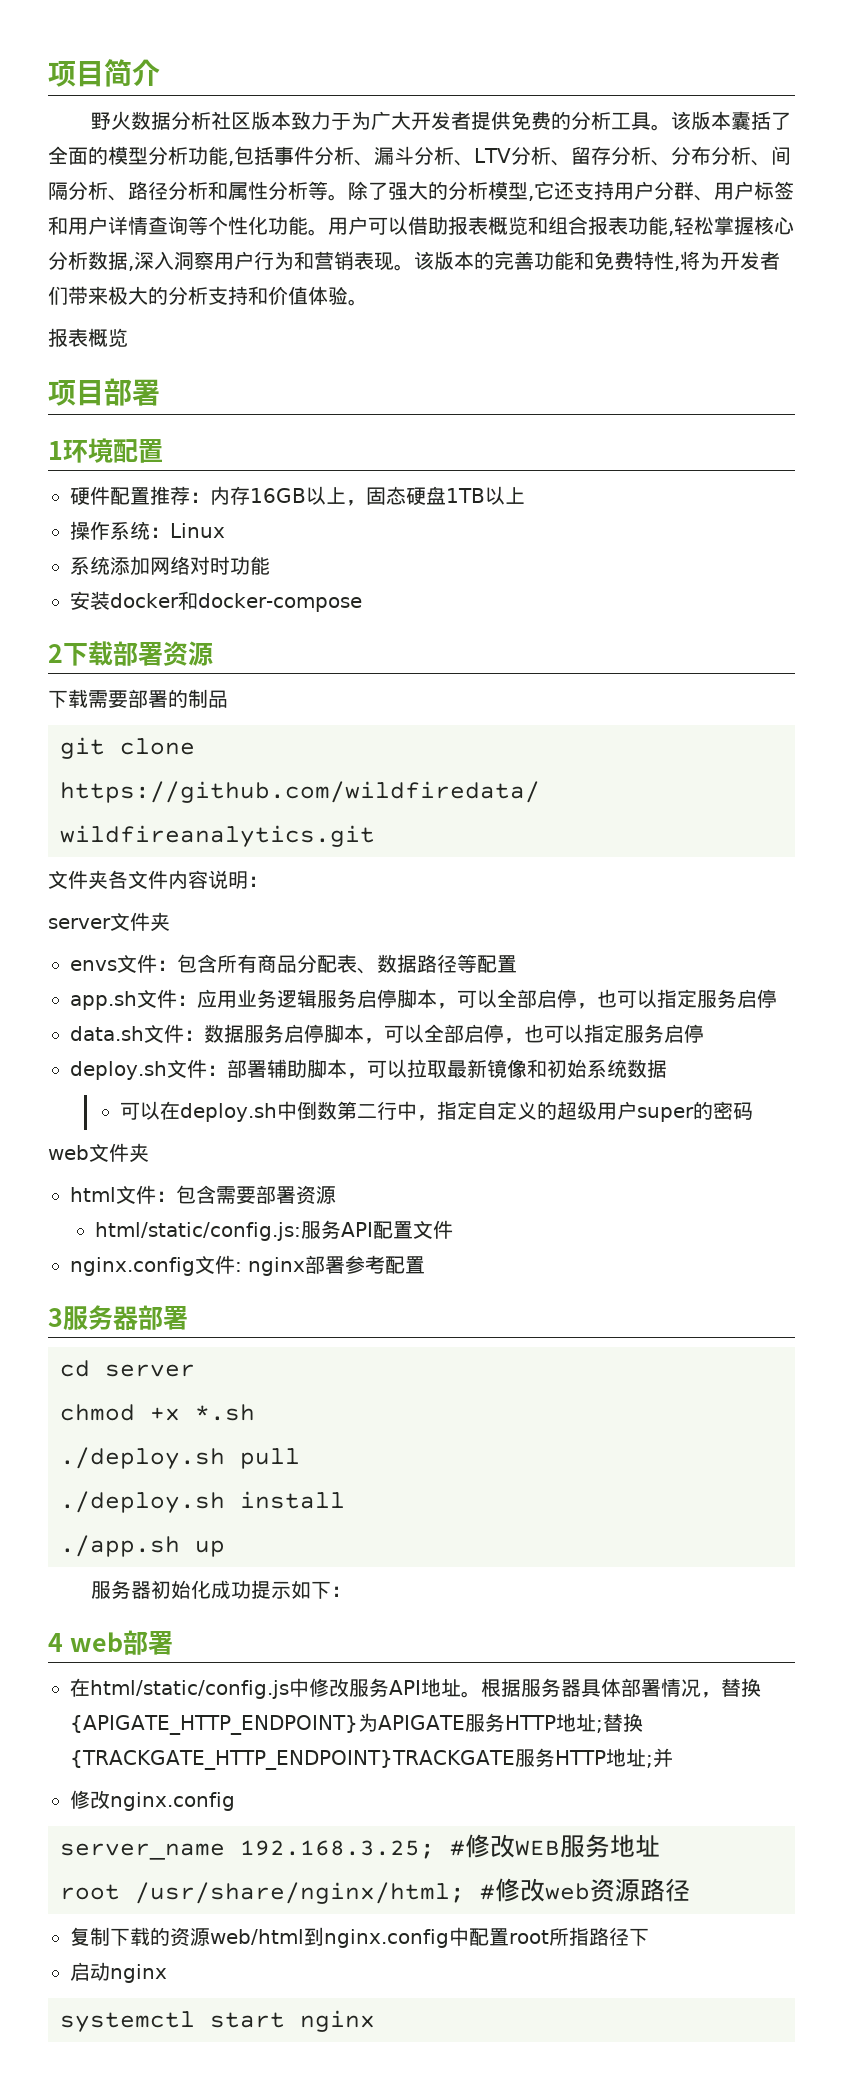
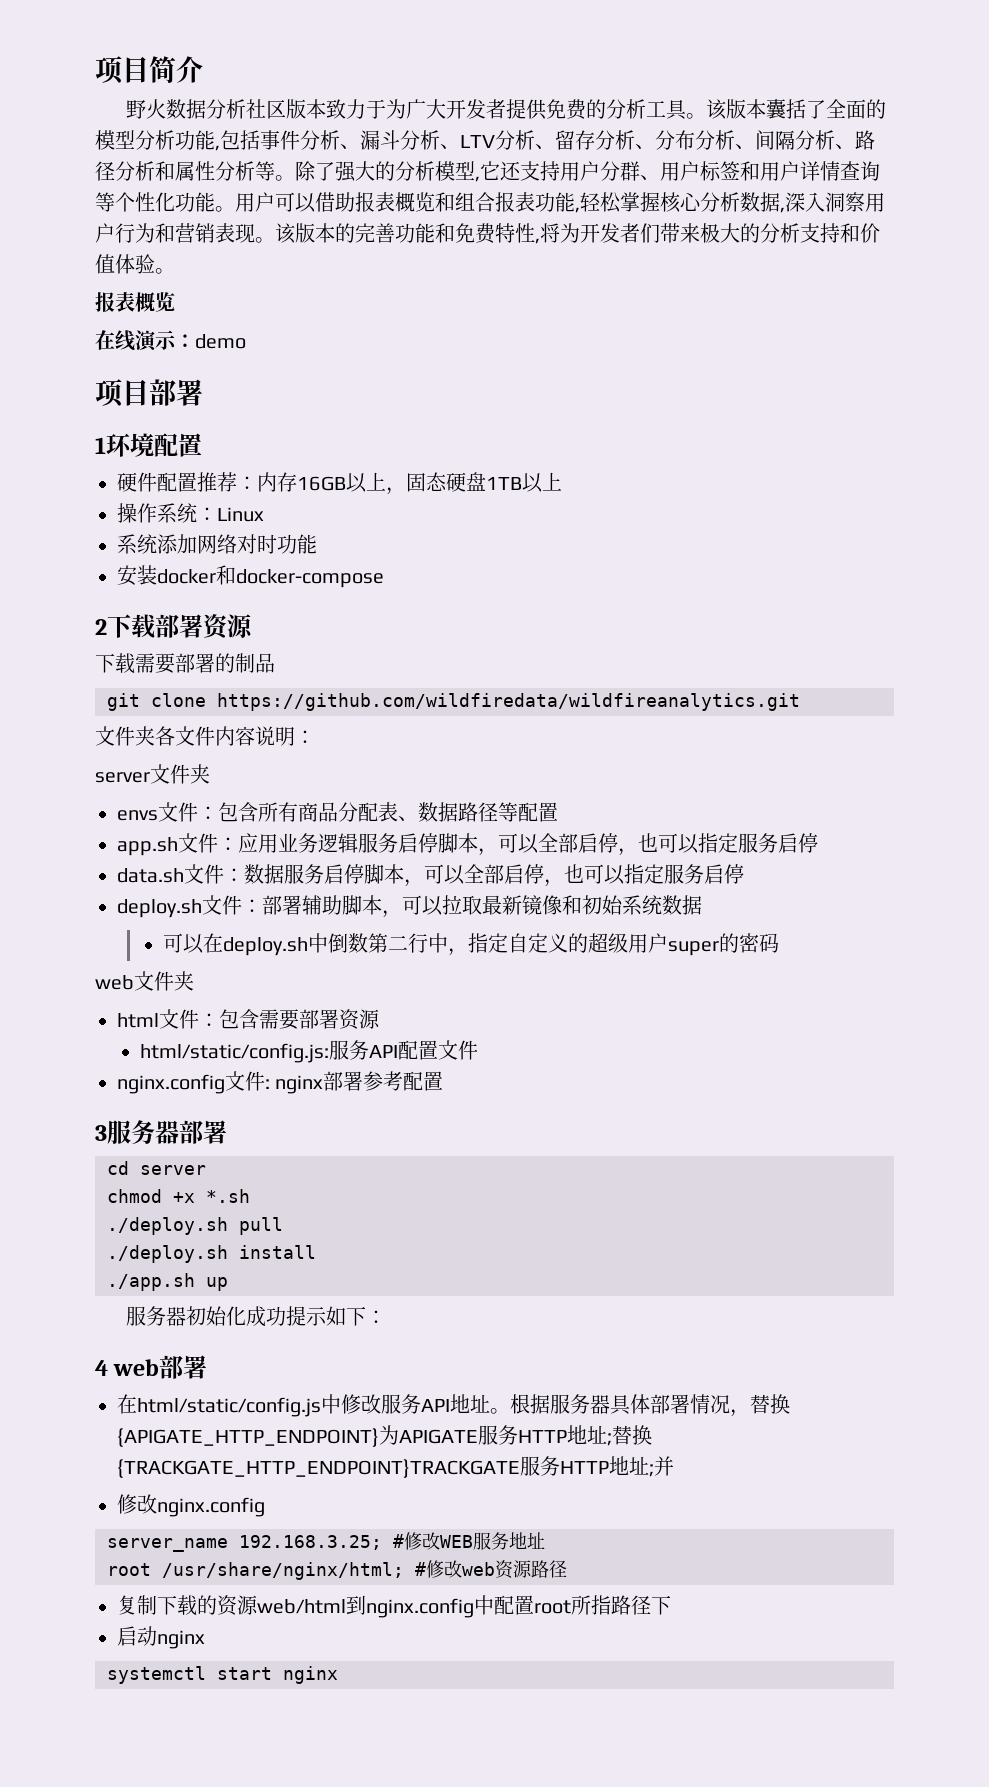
(128, 337) none -> [95,330,246,352] // 在线演示：demo

